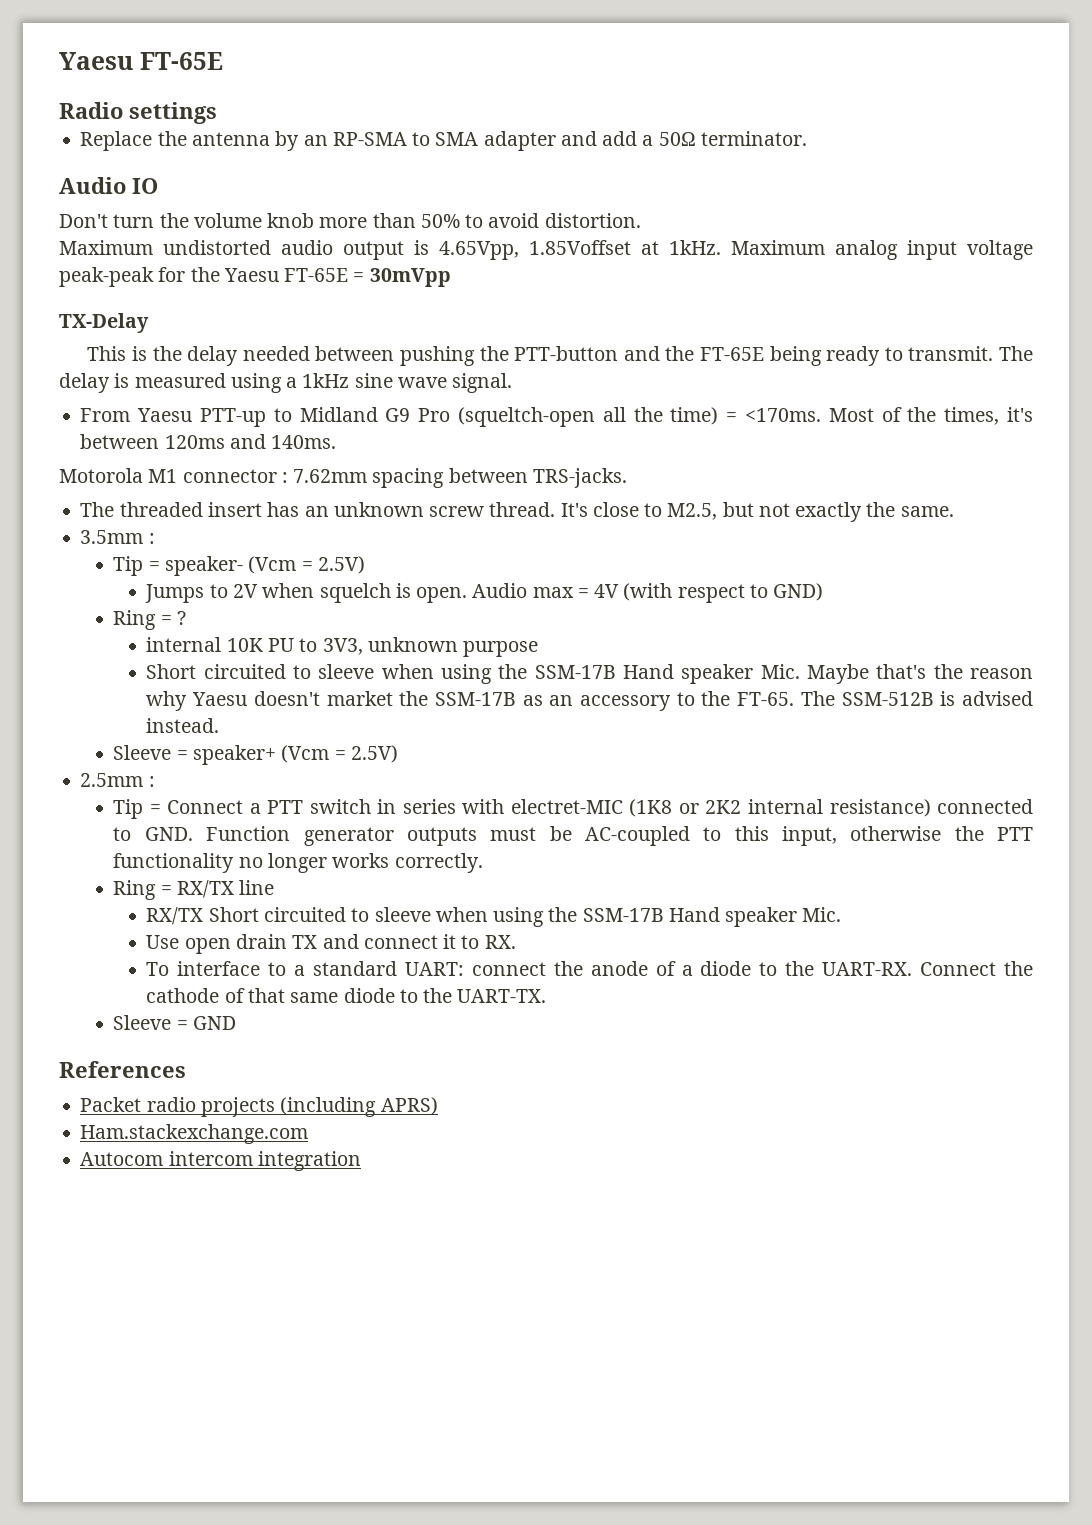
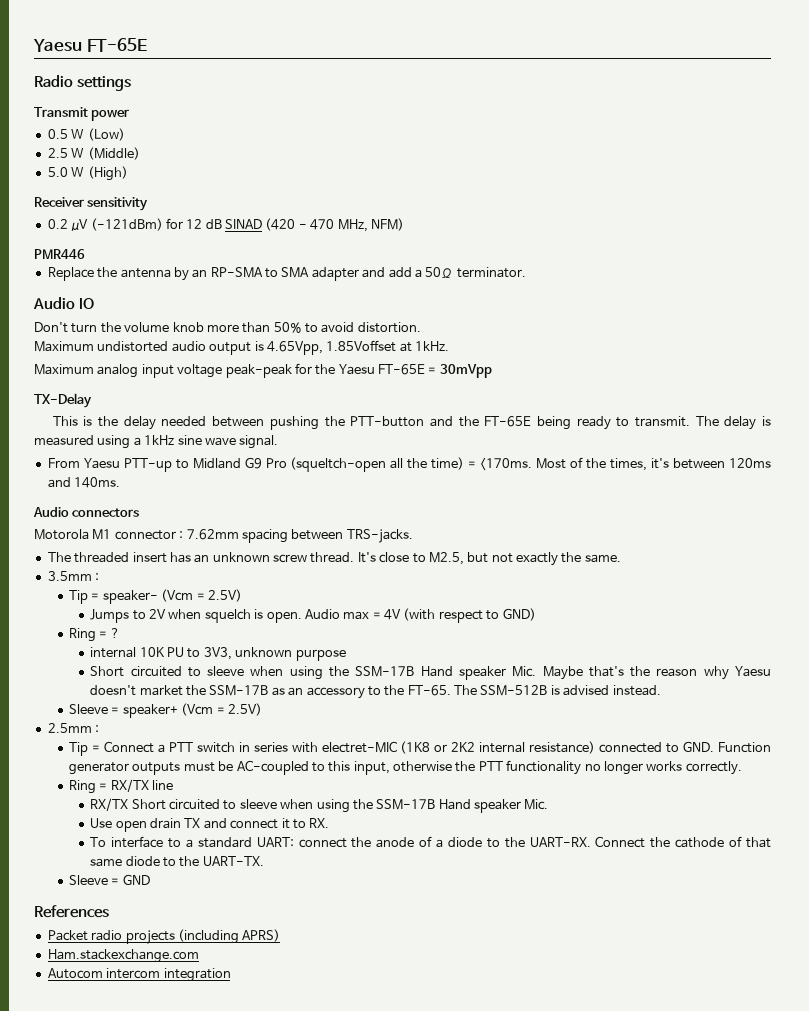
(217, 113) none -> [34,107,130,121] [47,128,125,141] [47,147,140,160] [47,166,128,181] [34,197,149,211] [47,218,404,232] [34,249,85,259] // Transmit power // 0.5 W (Low) // 2.5 W (Middle) // 5.0 W (High) // Receiver sensitivity // 0.2 μV (-121dBm) for 12 dB SINAD (420 - 470 MHz, NFM) // PMR446
(721, 247) none -> (449, 346) //
(337, 442) none -> [33,507,140,517] // Audio connectors

